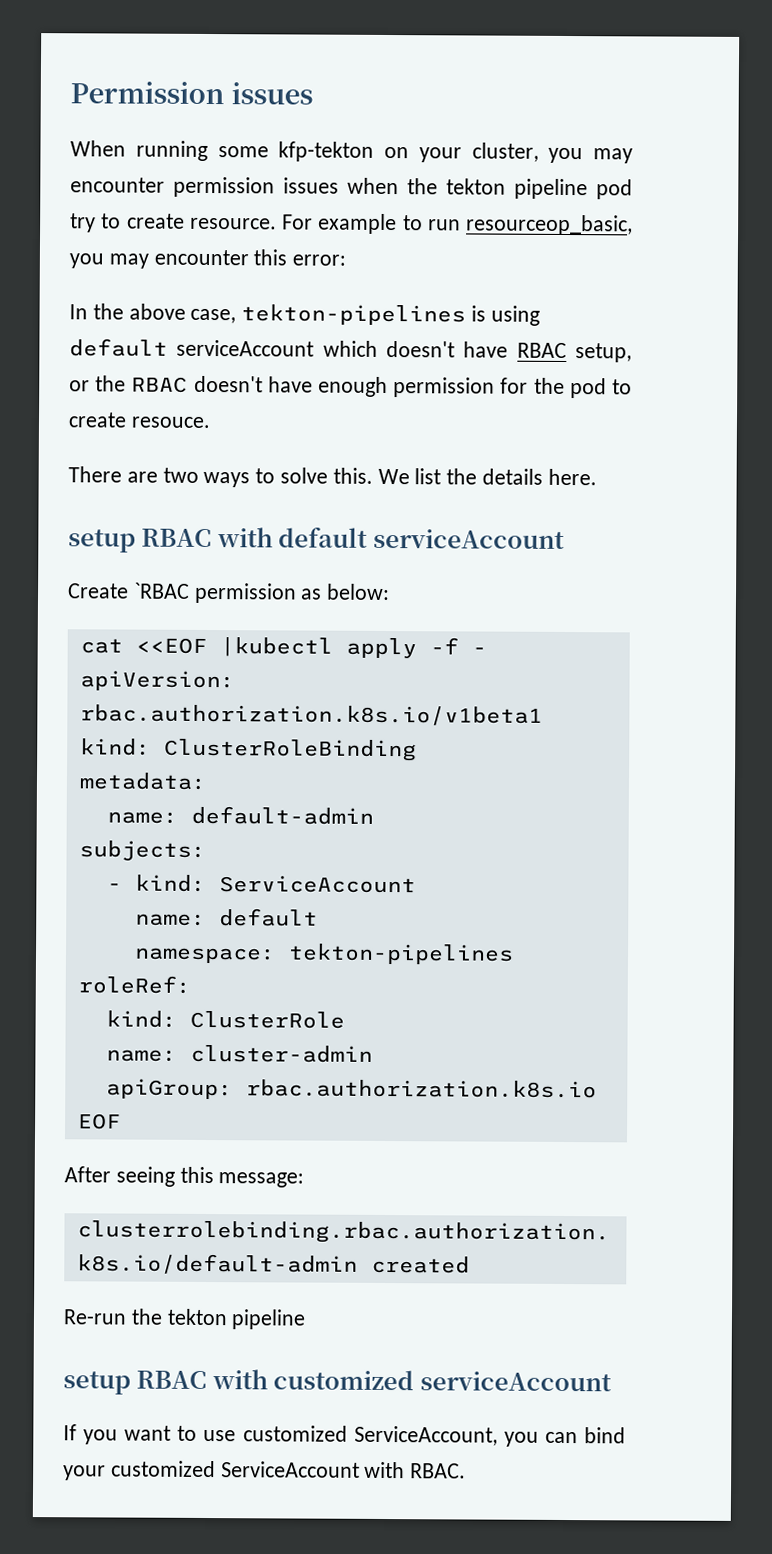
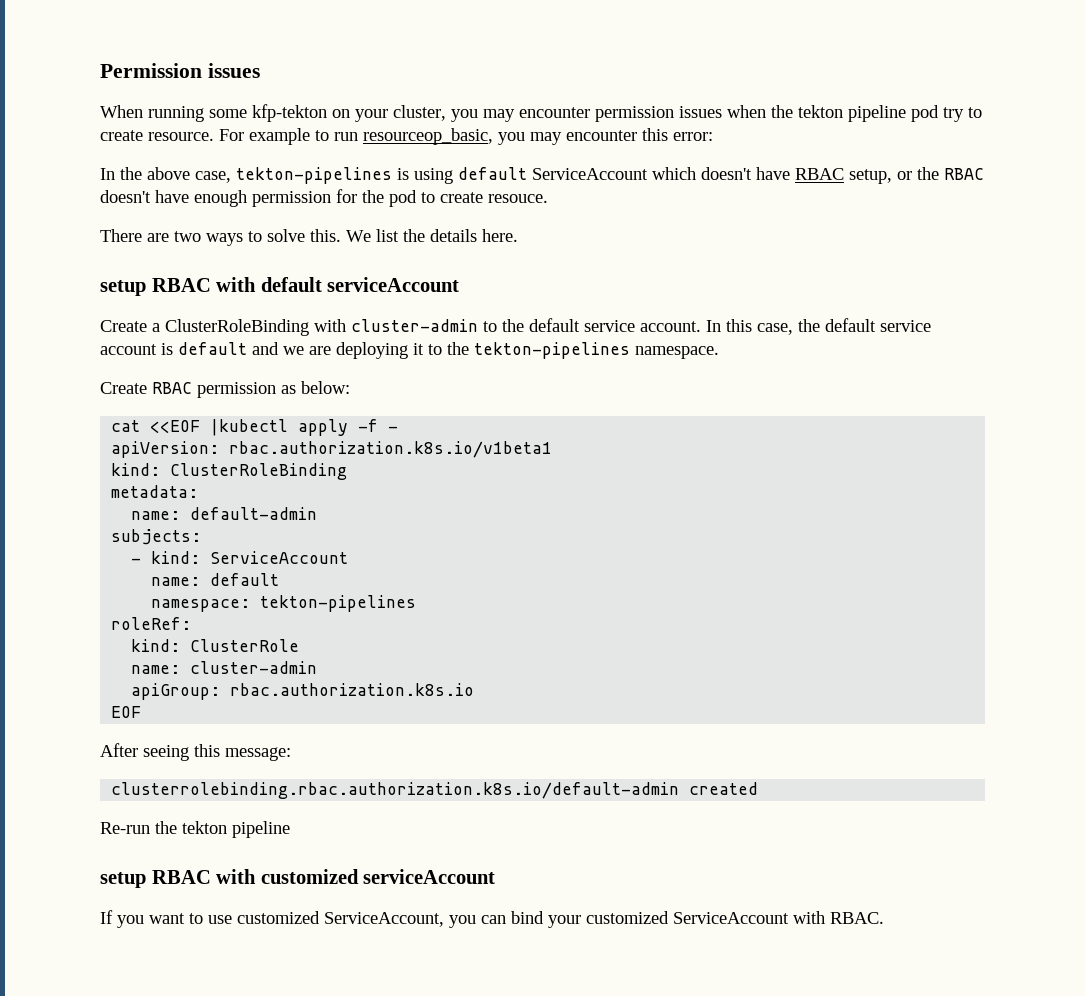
[176,339,315,357] serviceAccount -> [532,168,648,180] ServiceAccount
[132,582,190,599] `RBAC -> [152,318,931,336] [100,342,719,359] [100,382,192,394] a ClusterRoleBinding with cluster-admin to the default service account. In this case, the default service account is default and we are deploying it to the tekton-pipelines namespace. // Create RBAC

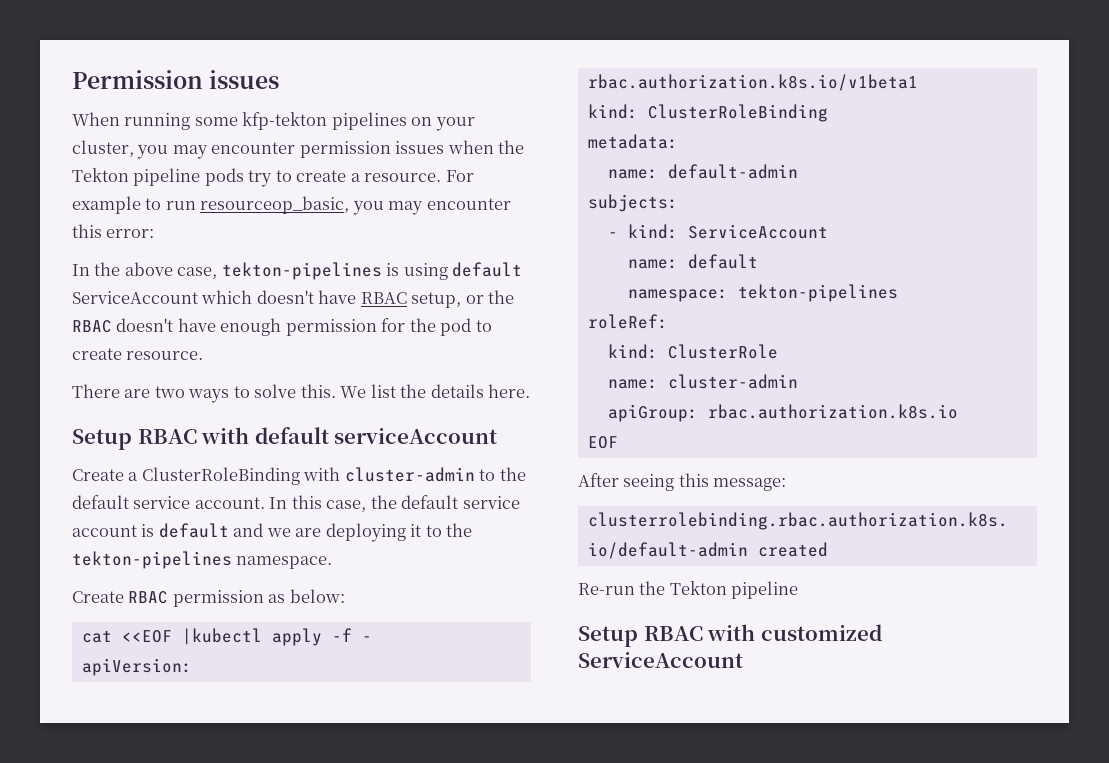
(327, 113) none -> [331,112,407,130] pipelines
[798,105,939,122] tekton pipeline pod -> [72,168,244,186] Tekton pipeline pods
(143, 135) none -> [350,173,361,182] a
[488,194,548,203] resouce. -> [126,351,204,360] resource.
[100,280,146,296] setup -> [72,429,132,450] Setup
[182,821,227,834] tekton -> [669,581,727,595] Tekton
[100,872,146,888] setup -> [578,626,638,647] Setup
[363,869,496,884] [100,910,884,928] serviceAccount // If you want to use customized ServiceAccount, you can bind your customized ServiceAccount with RBAC. -> [578,652,743,668] ServiceAccount

